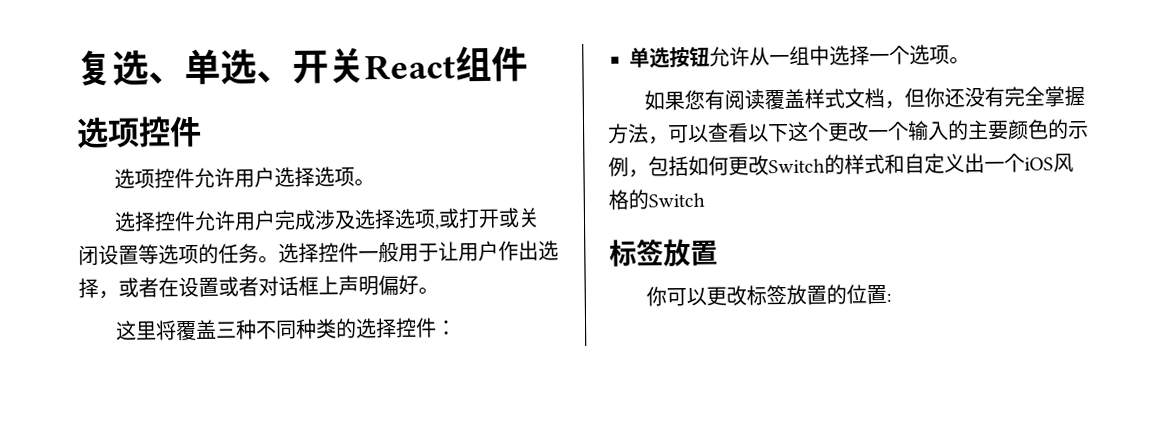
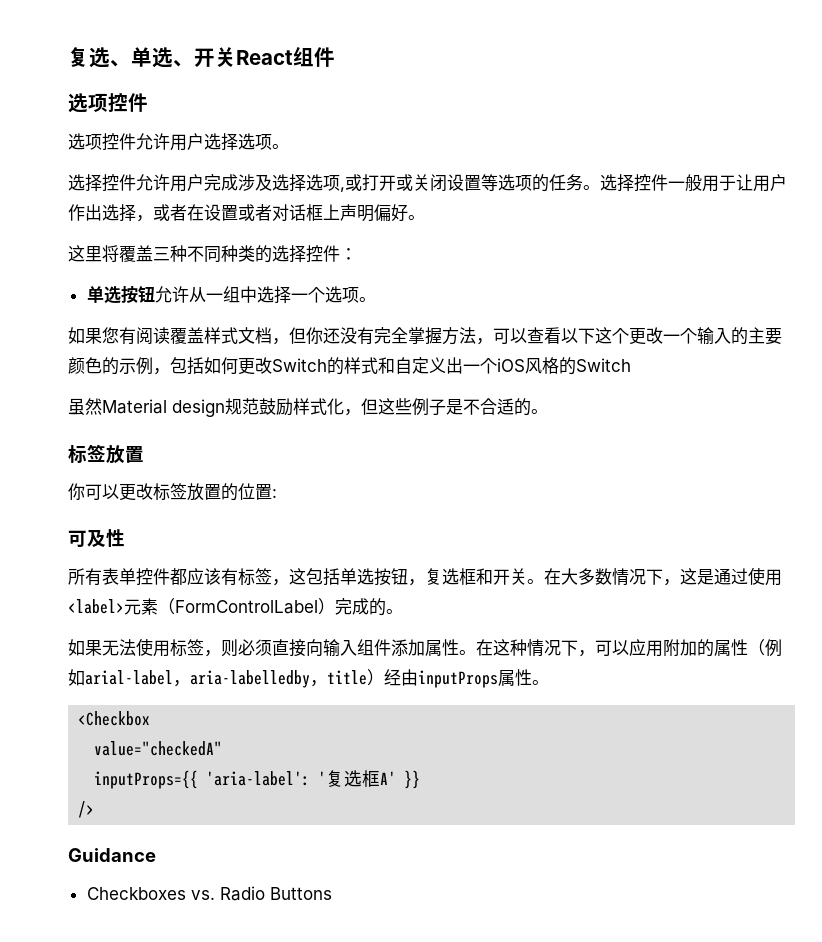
(705, 200) none -> [68,398,548,417] // 虽然Material design规范鼓励样式化，但这些例子是不合适的。
(893, 297) none -> [68,529,125,547] [68,567,782,586] [68,598,403,616] [68,638,782,657] [68,669,549,688] [78,711,151,726] [94,741,223,756] [94,770,421,789] [78,801,95,818] [68,848,156,862] [86,886,332,901] // 可及性 // 所有表单控件都应该有标签，这包括单选按钮，复选框和开关。在大多数情况下，这是通过使用<label>元素（FormControlLabel）完成的。 // 如果无法使用标签，则必须直接向输入组件添加属性。在这种情况下，可以应用附加的属性（例如arial-label，aria-labelledby，title）经由inputProps属性。 // <Checkbox // value="checkedA" // inputProps={{ 'aria-label': '复选框A' }} // /> // Guidance // Checkboxes vs. Radio Buttons

